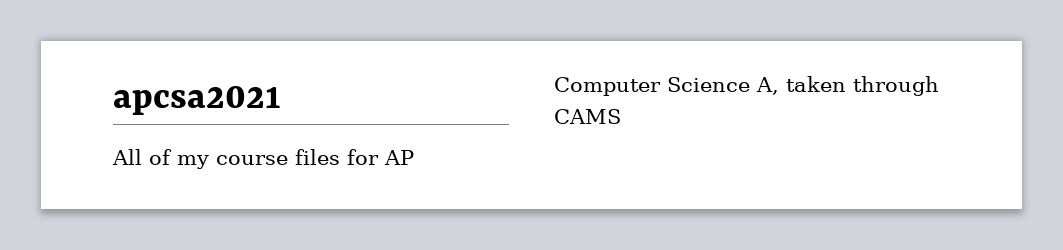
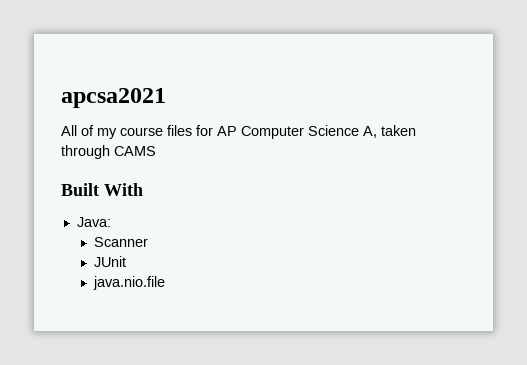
(621, 116) none -> [61,183,143,196] [76,217,111,227] [94,237,149,247] [94,256,127,267] [93,276,166,290] // Built With // Java: // Scanner // JUnit // java.nio.file

